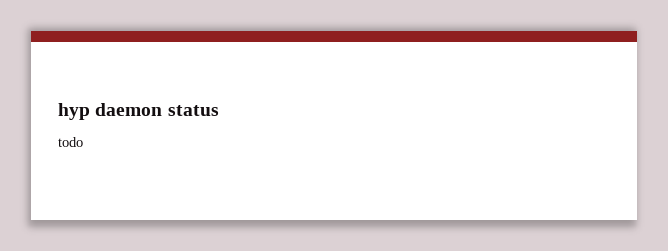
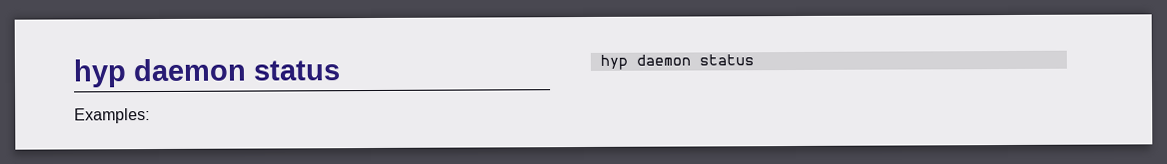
[58,137,83,147] todo -> [74,108,150,124] [599,54,754,70] Examples: // hyp daemon status

